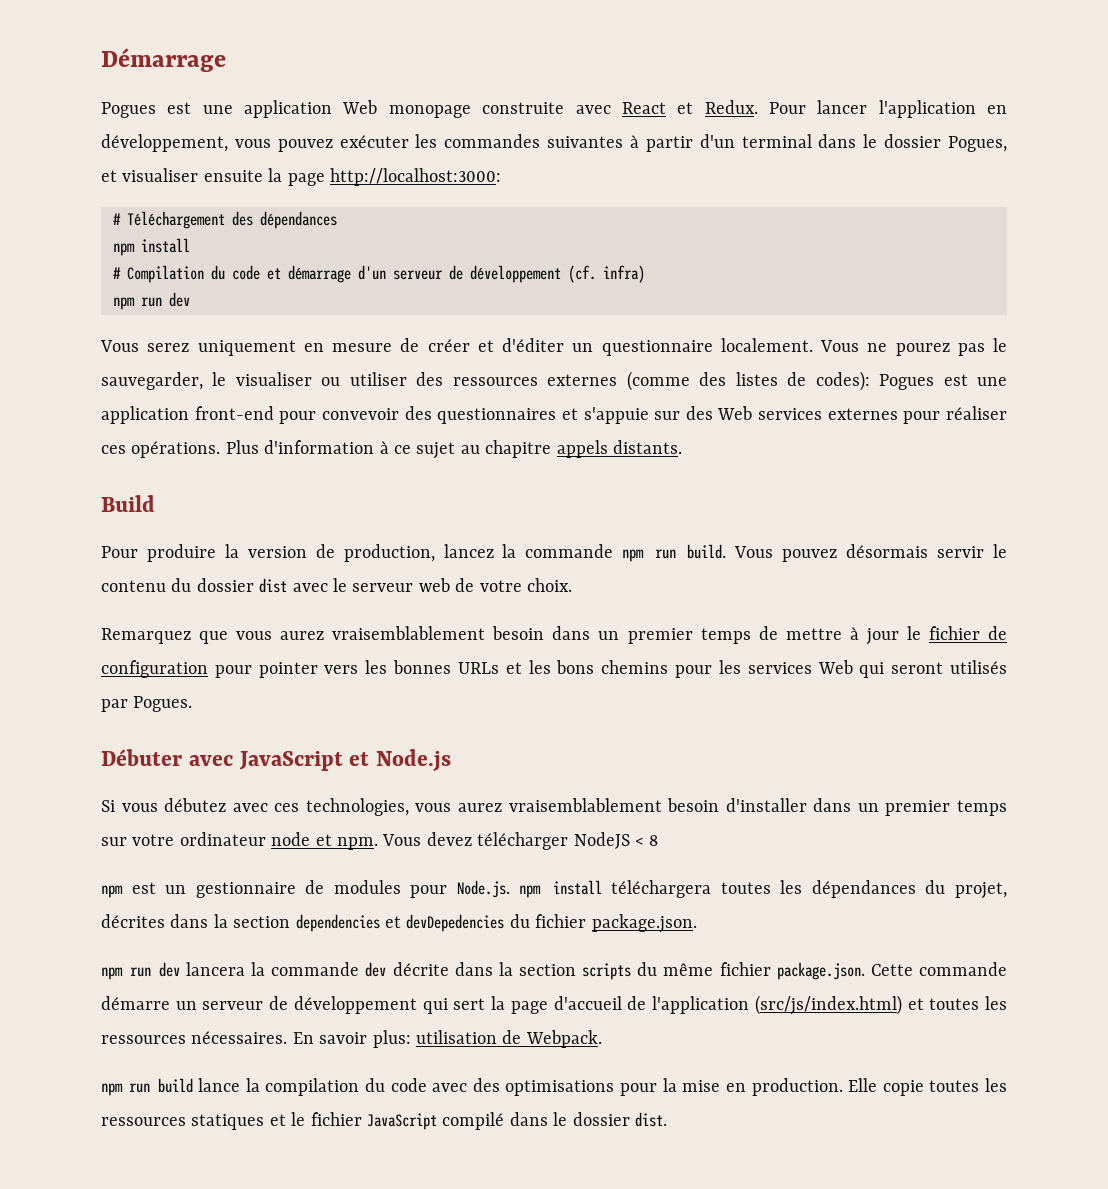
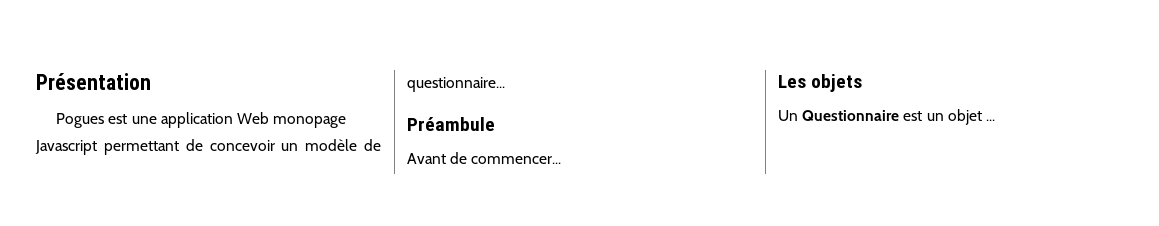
[101,48,226,72] Démarrage -> [36,73,151,90] Présentation
[482,100,1008,118] [101,134,1008,152] [101,168,501,186] [113,211,337,229] [113,238,190,256] [113,265,645,283] [113,292,190,310] [100,338,1007,356] [101,371,1008,391] [101,406,1007,424] [101,440,682,459] [101,495,155,512] [101,544,1008,562] [101,578,572,593] [101,626,1007,645] [101,660,1008,678] [101,696,193,712] [101,749,451,771] [101,798,1007,816] [101,832,659,850] [101,880,1007,899] [101,914,697,933] [101,962,1008,980] [101,995,1008,1015] [101,1030,602,1048] [101,1078,1007,1096] [101,1112,667,1130] construite avec React et Redux. Pour lancer l'application en développement, vous pouvez exécuter les commandes suivantes à partir d'un terminal dans le dossier Pogues, et visualiser ensuite la page http://localhost:3000: // # Téléchargement des dépendances // npm install // # Compilation du code et démarrage d'un serveur de développement (cf. infra) // npm run dev // Vous serez uniquement en mesure de créer et d'éditer un questionnaire localement. Vous ne pourez pas le sauvegarder, le visualiser ou utiliser des ressources externes (comme des listes de codes): Pogues est une application front-end pour convevoir des questionnaires et s'appuie sur des Web services externes pour réaliser ces opérations. Plus d'information à ce sujet au chapitre appels distants. // Build // Pour produire la version de production, lancez la commande npm run build. Vous pouvez désormais servir le contenu du dossier dist avec le serveur web de votre choix. // Remarquez que vous aurez vraisemblablement besoin dans un premier temps de mettre à jour le fichier de configuration pour pointer vers les bonnes URLs et les bons chemins pour les services Web qui seront utilisés par Pogues. // Débuter avec JavaScript et Node.js // Si vous débutez avec ces technologies, vous aurez vraisemblablement besoin d'installer dans un premier temps sur votre ordinateur node et npm. Vous devez télécharger NodeJS < 8 // npm est un gestionnaire de modules pour Node.js. npm install téléchargera toutes les dépendances du projet, décrites dans la section dependencies et devDepedencies du fichier package.json. // npm run dev lancera la commande dev décrite dans la section scripts du même fichier package.json. Cette commande démarre un serveur de développement qui sert la page d'accueil de l'application (src/js/index.html) et toutes les ressources nécessaires. En savoir plus: utilisation de Webpack. // npm run build lance la compilation du code avec des optimisations pour la mise en production. Elle copie toutes les ressources statiques et le fichier JavaScript compilé dans le dossier dist. -> [35,139,381,155] [407,77,505,92] [407,117,495,131] [407,152,562,164] [778,74,863,92] [778,109,995,125] Javascript permettant de concevoir un modèle de questionnaire... // Préambule // Avant de commencer... // Les objets // Un Questionnaire est un objet ...

